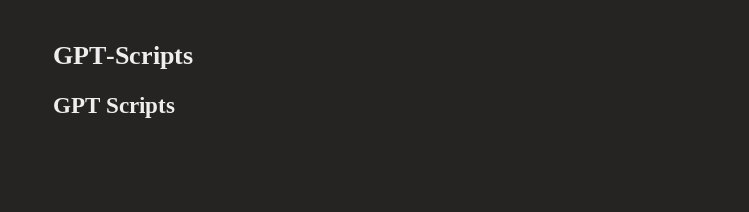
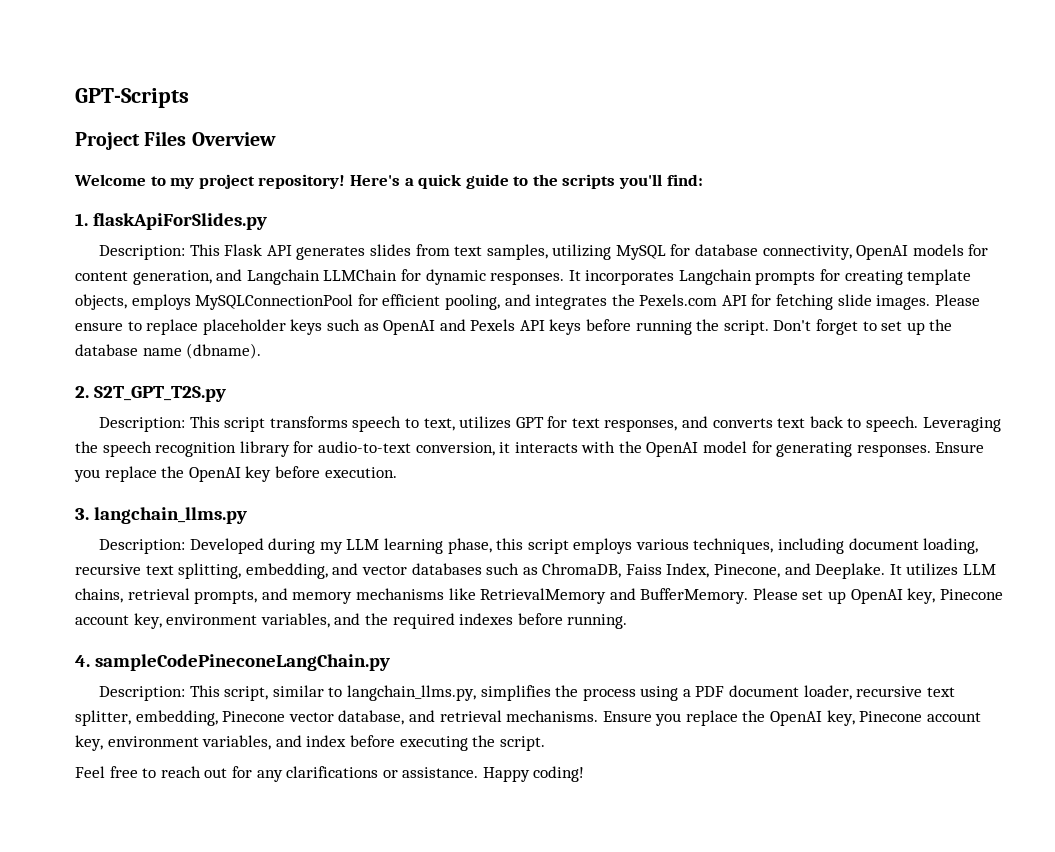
[53,97,176,118] GPT Scripts -> [75,131,276,150] [74,174,703,189] [75,213,267,230] [98,244,989,260] [75,269,972,285] [75,294,980,310] [75,319,953,335] [75,343,262,359] [75,386,226,402] [98,416,1001,432] [75,441,985,457] [74,466,397,482] [75,507,247,524] [98,538,979,554] [75,563,997,579] [75,588,1003,604] [75,613,628,629] [75,654,390,671] [98,685,955,701] [75,710,981,726] [75,735,545,751] [75,766,585,782] Project Files Overview // Welcome to my project repository! Here's a quick guide to the scripts you'll find: // 1. flaskApiForSlides.py // Description: This Flask API generates slides from text samples, utilizing MySQL for database connectivity, OpenAI models for content generation, and Langchain LLMChain for dynamic responses. It incorporates Langchain prompts for creating template objects, employs MySQLConnectionPool for efficient pooling, and integrates the Pexels.com API for fetching slide images. Please ensure to replace placeholder keys such as OpenAI and Pexels API keys before running the script. Don't forget to set up the database name (dbname). // 2. S2T_GPT_T2S.py // Description: This script transforms speech to text, utilizes GPT for text responses, and converts text back to speech. Leveraging the speech recognition library for audio-to-text conversion, it interacts with the OpenAI model for generating responses. Ensure you replace the OpenAI key before execution. // 3. langchain_llms.py // Description: Developed during my LLM learning phase, this script employs various techniques, including document loading, recursive text splitting, embedding, and vector databases such as ChromaDB, Faiss Index, Pinecone, and Deeplake. It utilizes LLM chains, retrieval prompts, and memory mechanisms like RetrievalMemory and BufferMemory. Please set up OpenAI key, Pinecone account key, environment variables, and the required indexes before running. // 4. sampleCodePineconeLangChain.py // Description: This script, similar to langchain_llms.py, simplifies the process using a PDF document loader, recursive text splitter, embedding, Pinecone vector database, and retrieval mechanisms. Ensure you replace the OpenAI key, Pinecone account key, environment variables, and index before executing the script. // Feel free to reach out for any clarifications or assistance. Happy coding!

